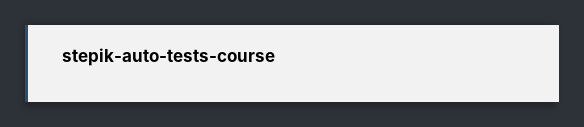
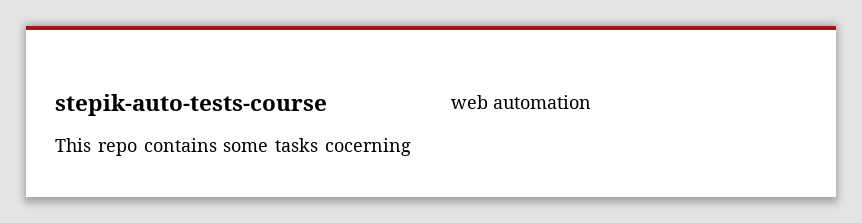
(275, 57) none -> [55,138,412,156] [451,95,591,109] // This repo contains some tasks cocerning web automation

